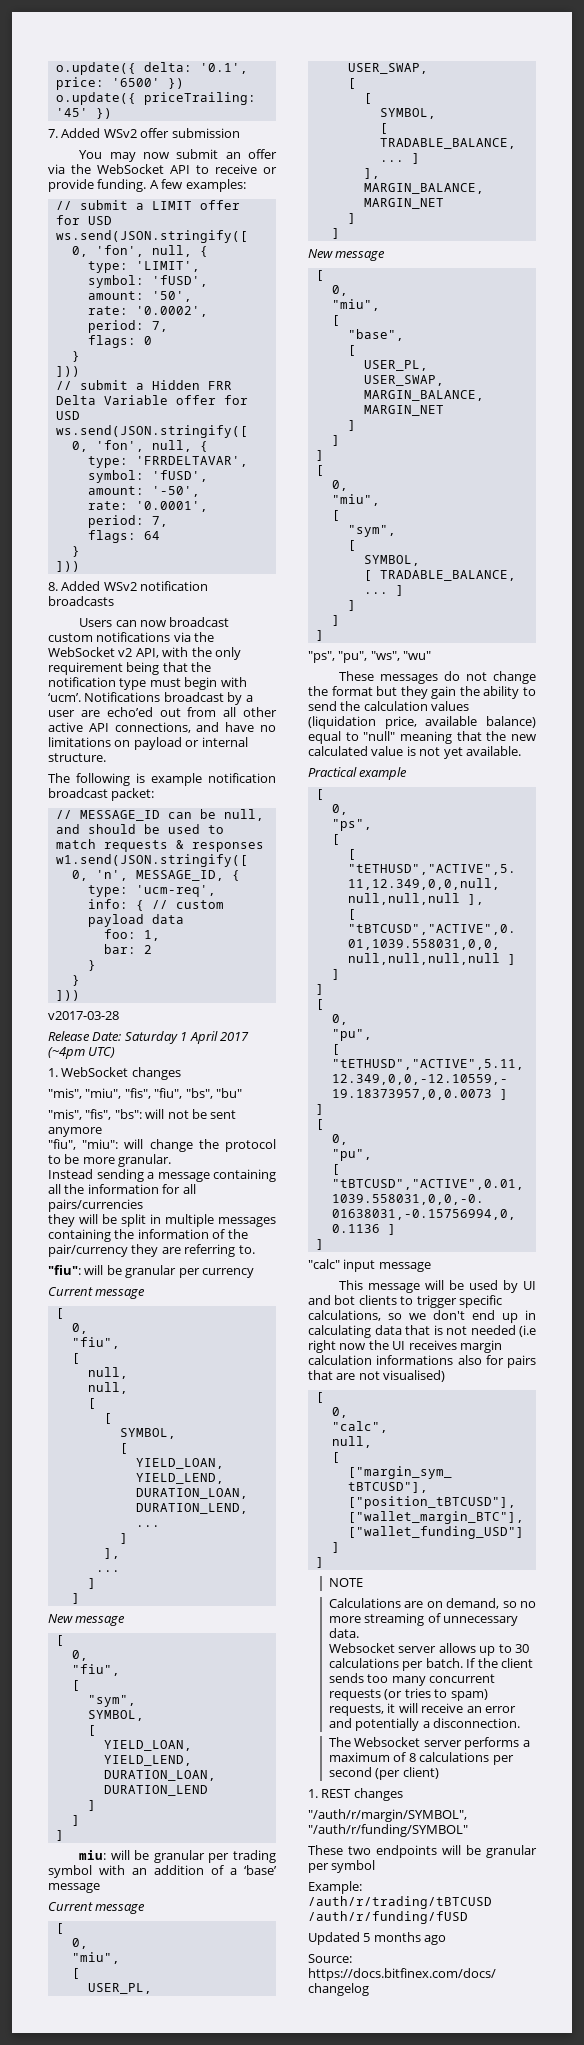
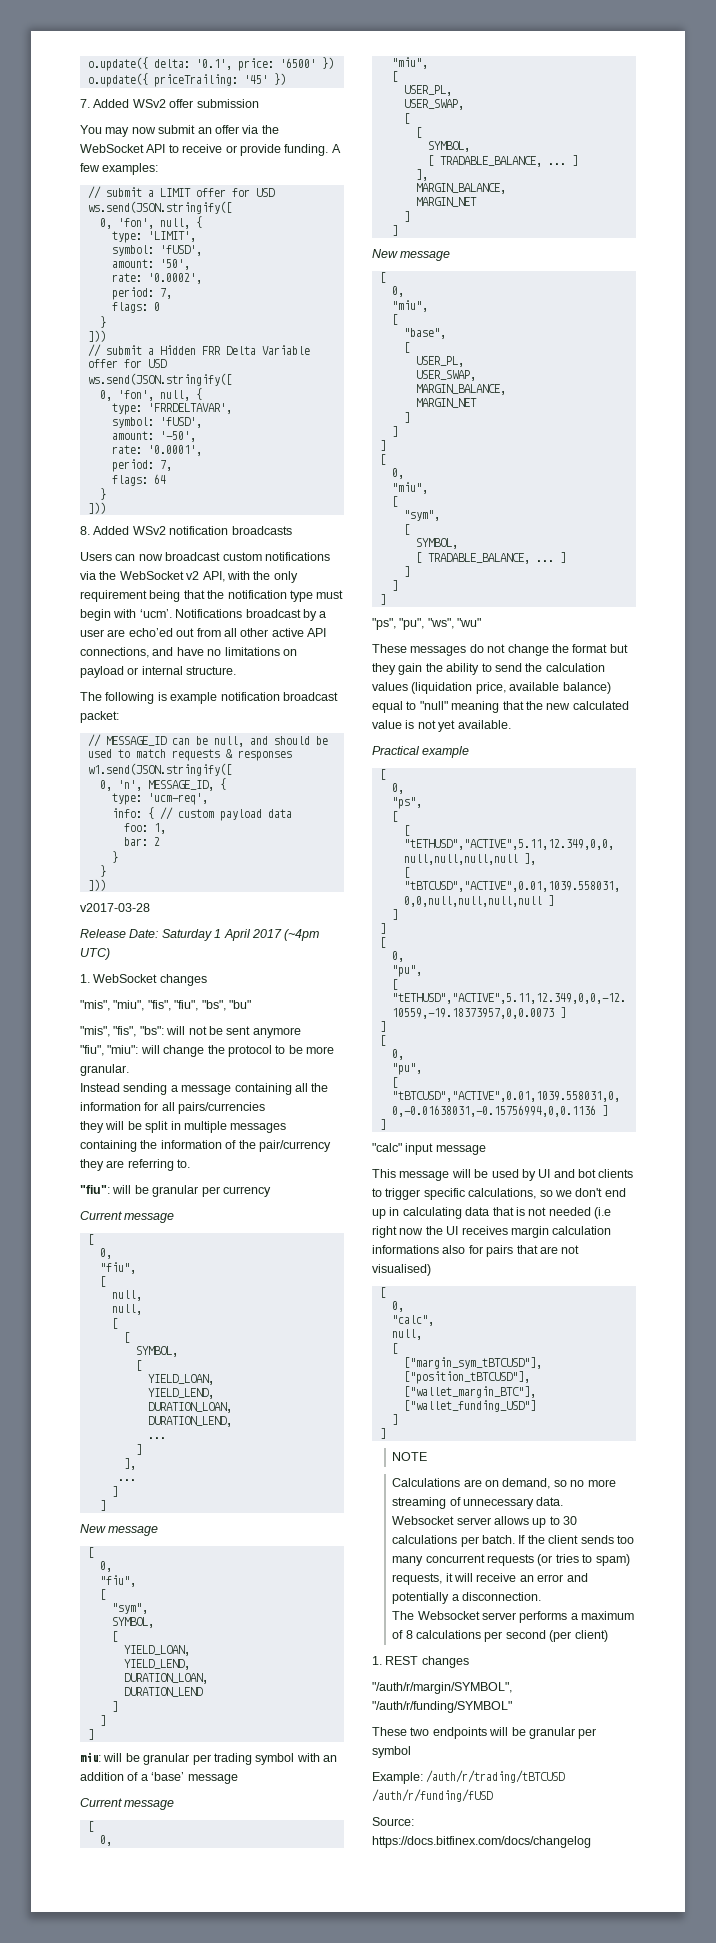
[308,1932,447,1945] // Updated 5 months ago -> (493, 1795) none

